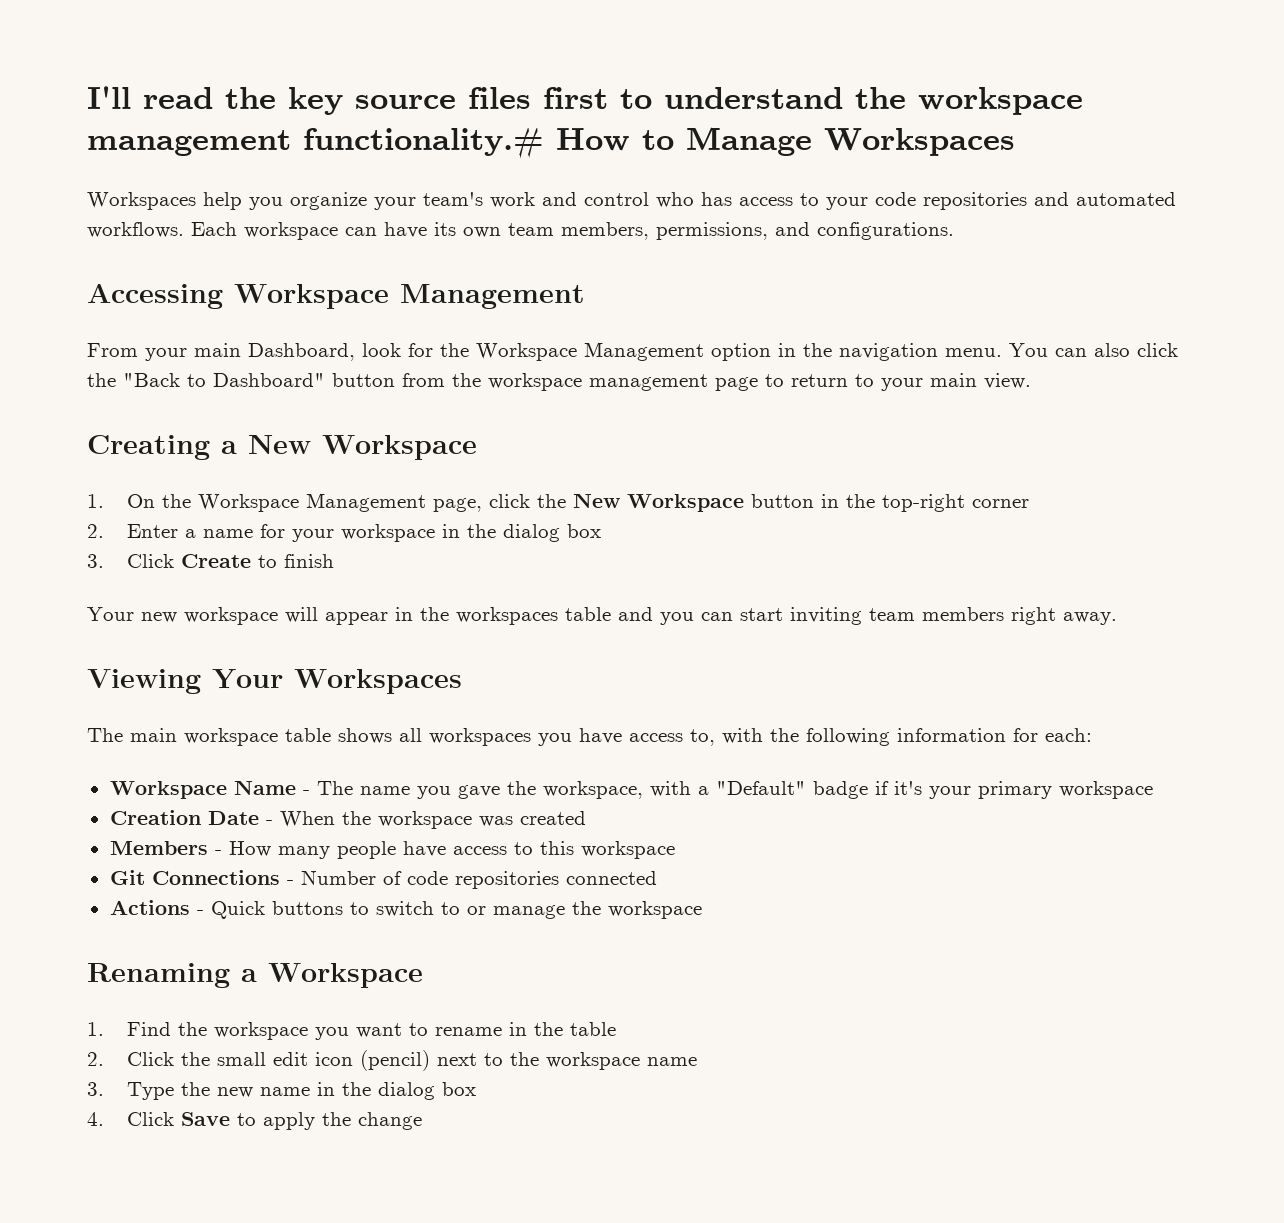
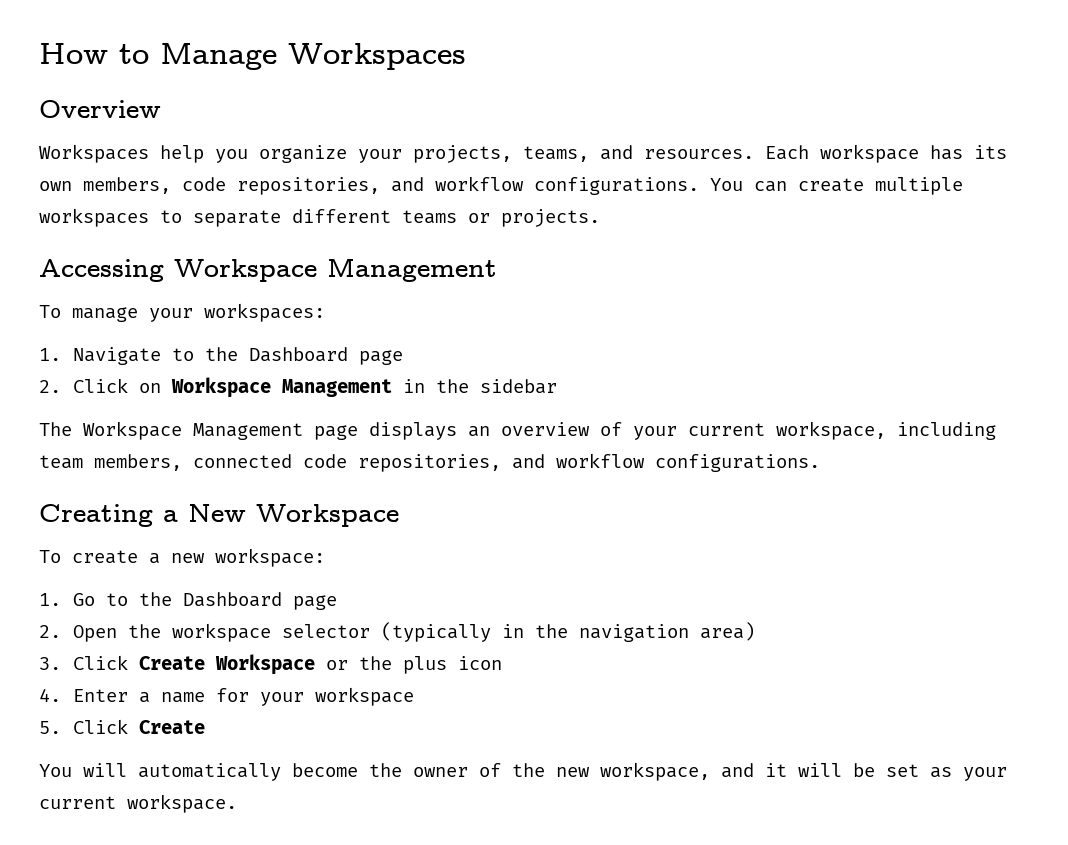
[87,86,1083,115] [87,128,544,159] I'll read the key source files first to understand the workspace management functionality.# -> (39, 53) none
(1015, 142) none -> [39,100,161,118] // Overview
[423,192,1176,210] [87,222,954,240] [87,284,585,309] [87,342,1178,361] [87,373,1031,391] [87,435,477,460] [87,493,1030,512] [87,524,104,538] team's work and control who has access to your code repositories and automated workflows. Each workspace can have its own team members, permissions, and configurations. // Accessing Workspace Management // From your main Dashboard, look for the Workspace Management option in the navigation menu. You can also click the "Back to Dashboard" button from the workspace management page to return to your main view. // Creating a New Workspace // 1. On the Workspace Management page, click the New Workspace button in the top-right corner // 2. -> [413,144,1007,163] [39,176,963,195] [39,208,600,227] [39,258,497,282] [39,303,325,322] [39,347,403,365] [39,377,557,398] [39,421,996,440] [39,453,820,472] [39,504,399,527] [39,548,325,567] [39,592,337,610] [39,622,755,642] [39,654,502,675] [39,688,61,702] projects, teams, and resources. Each workspace has its own members, code repositories, and workflow configurations. You can create multiple workspaces to separate different teams or projects. // Accessing Workspace Management // To manage your workspaces: // 1. Navigate to the Dashboard page // 2. Click on Workspace Management in the sidebar // The Workspace Management page displays an overview of your current workspace, including team members, connected code repositories, and workflow configurations. // Creating a New Workspace // To create a new workspace: // 1. Go to the Dashboard page // 2. Open the workspace selector (typically in the navigation area) // 3. Click Create Workspace or the plus icon // 4.
[442,524,602,542] [87,554,335,568] [87,607,1117,625] [87,669,462,694] [87,728,1092,746] [109,780,1153,799] [109,810,586,829] [109,841,675,859] [109,870,657,889] [109,900,702,919] [87,963,423,988] [87,1022,617,1040] [87,1050,698,1071] [87,1082,477,1100] [87,1112,423,1130] in the dialog box // 3. Click Create to finish // Your new workspace will appear in the workspaces table and you can start inviting team members right away. // Viewing Your Workspaces // The main workspace table shows all workspaces you have access to, with the following information for each: // Workspace Name - The name you gave the workspace, with a "Default" badge if it's your primary workspace // Creation Date - When the workspace was created // Members - How many people have access to this workspace // Git Connections - Number of code repositories connected // Actions - Quick buttons to switch to or manage the workspace // Renaming a Workspace // 1. Find the workspace you want to rename in the table // 2. Click the small edit icon (pencil) next to the workspace name // 3. Type the new name in the dialog box // 4. Click Save to apply the change -> [39,719,205,734] [39,762,1007,781] [39,794,237,813] // 5. Click Create // You will automatically become the owner of the new workspace, and it will be set as your current workspace.

